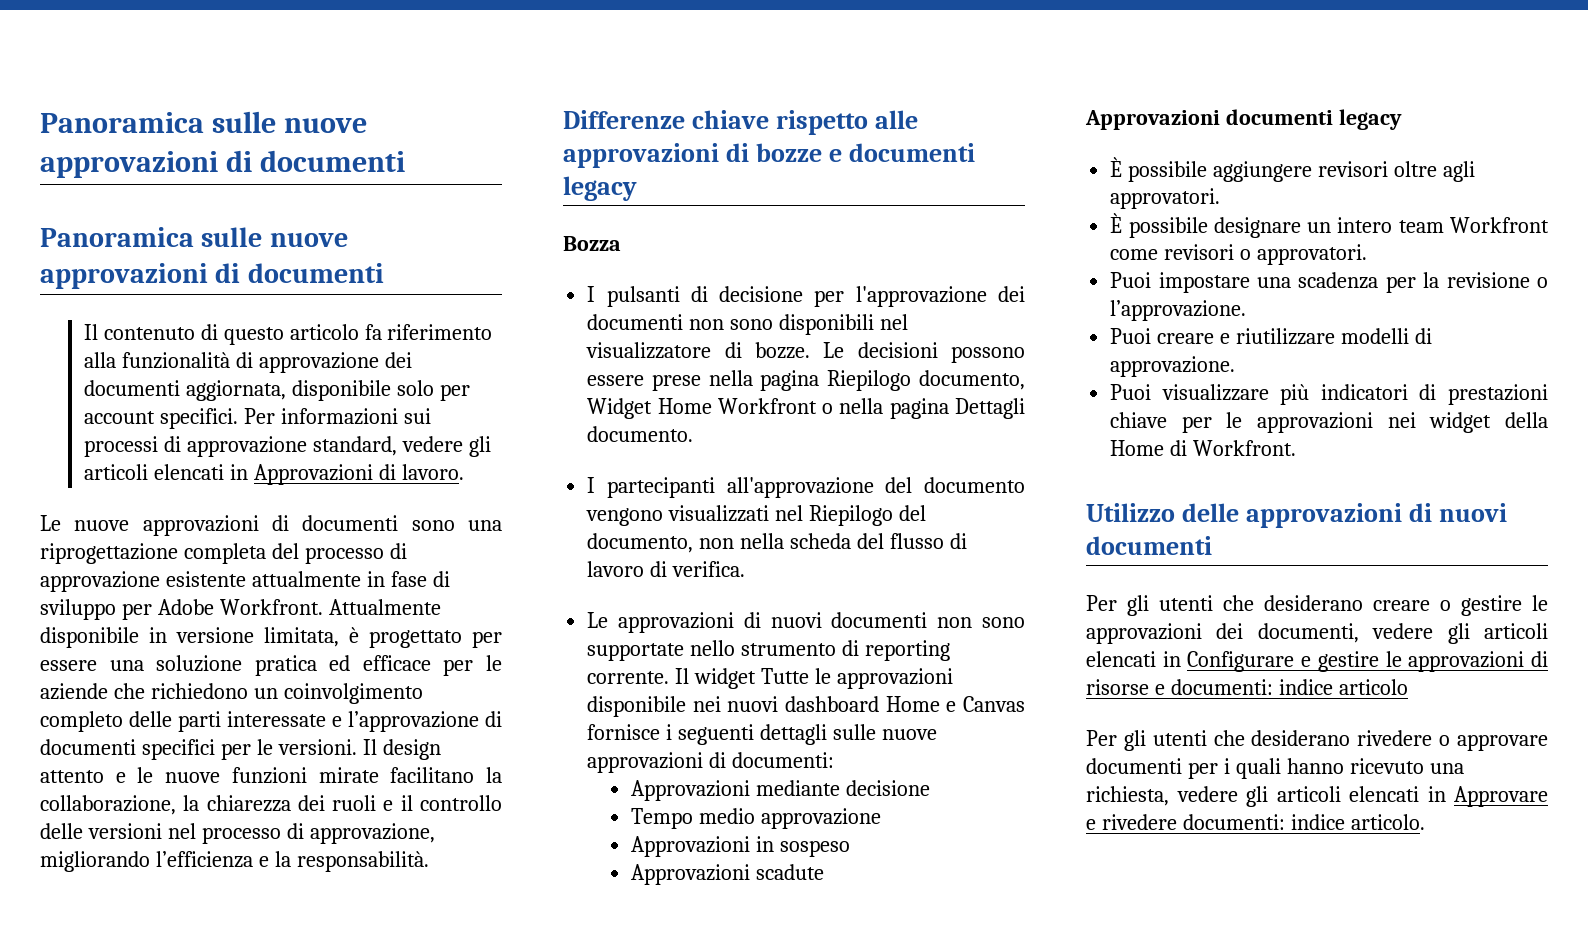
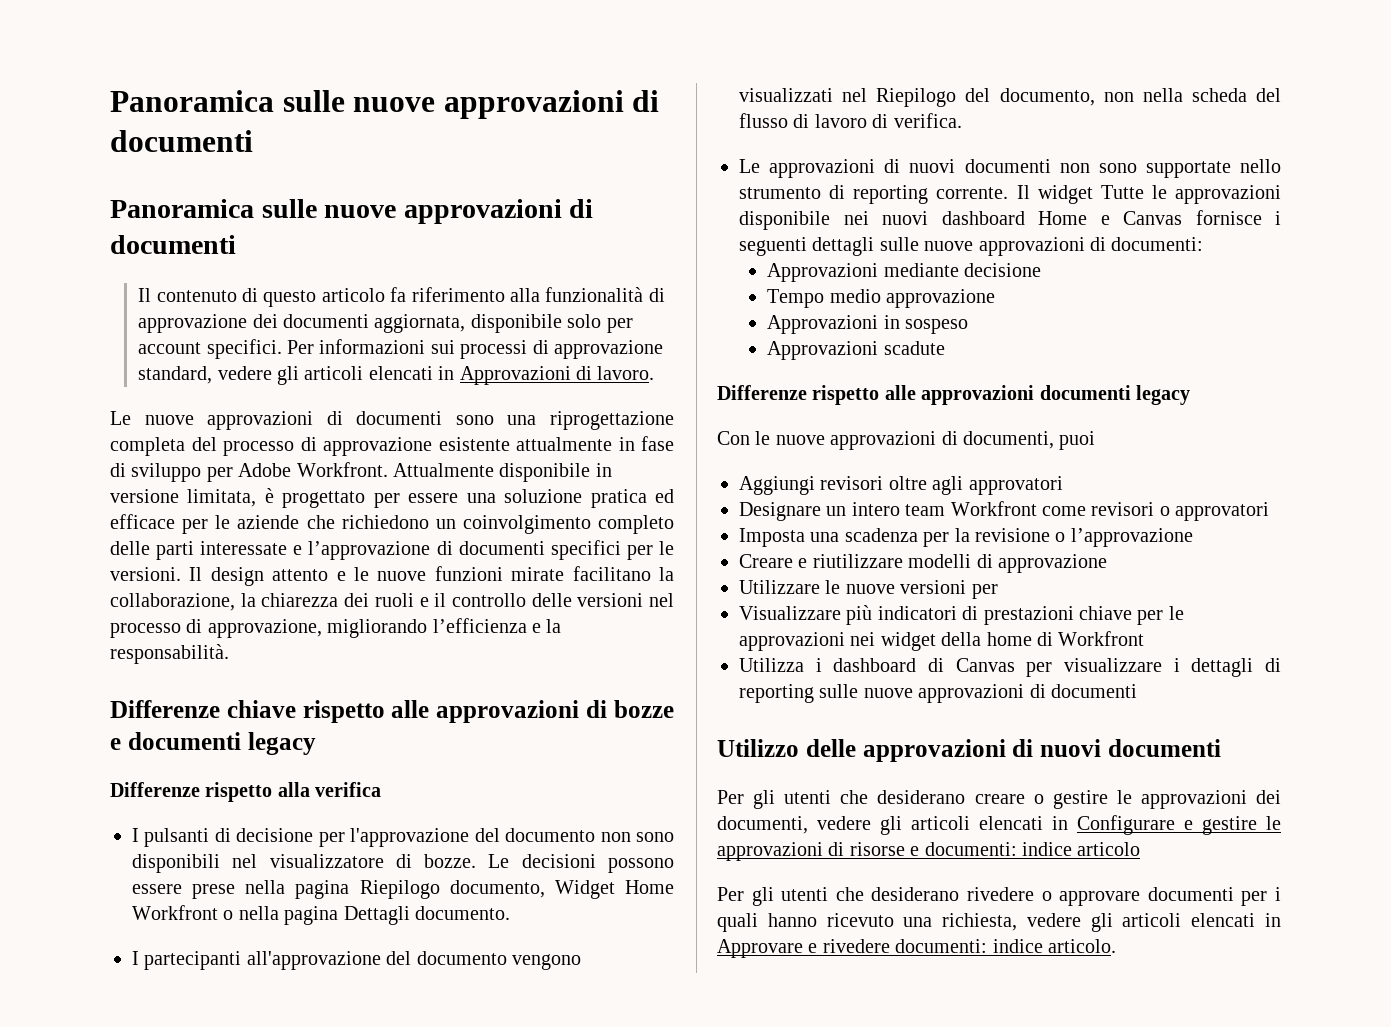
[563,236,621,251] Bozza -> [110,782,382,802] Differenze rispetto alla verifica
[998,286,1025,302] [587,314,684,330] dei documenti -> [474,828,596,842] del documento
[1085,109,1402,130] [1110,157,1475,182] [1110,188,1221,209] [1110,213,1301,238] Approvazioni documenti legacy // È possibile aggiungere revisori oltre agli approvatori. // È possibile designare -> [717,385,1190,405] [717,431,1096,450] [739,476,1063,495] [739,502,821,521] Differenze rispetto alle approvazioni documenti legacy // Con le nuove approvazioni di documenti, puoi // Aggiungi revisori oltre agli approvatori // Designare
[1257,244,1368,265] [1110,272,1250,293] approvatori. // Puoi impostare -> [1175,502,1270,521] [739,528,805,547] approvatori // Imposta
[1110,300,1247,321] [1110,328,1215,344] l’approvazione. // Puoi creare -> [1070,528,1193,547] [739,554,793,568] l’approvazione // Creare
[1110,356,1236,377] [1110,384,1269,401] approvazione. // Puoi visualizzare -> [998,554,1107,573] [739,580,998,599] [739,606,841,620] approvazione // Utilizzare le nuove versioni per // Visualizzare
[1110,440,1297,456] Home di Workfront. -> [986,631,1145,646] [739,658,1281,677] [739,684,1137,703] home di Workfront // Utilizza i dashboard di Canvas per visualizzare i dettagli di reporting sulle nuove approvazioni di documenti

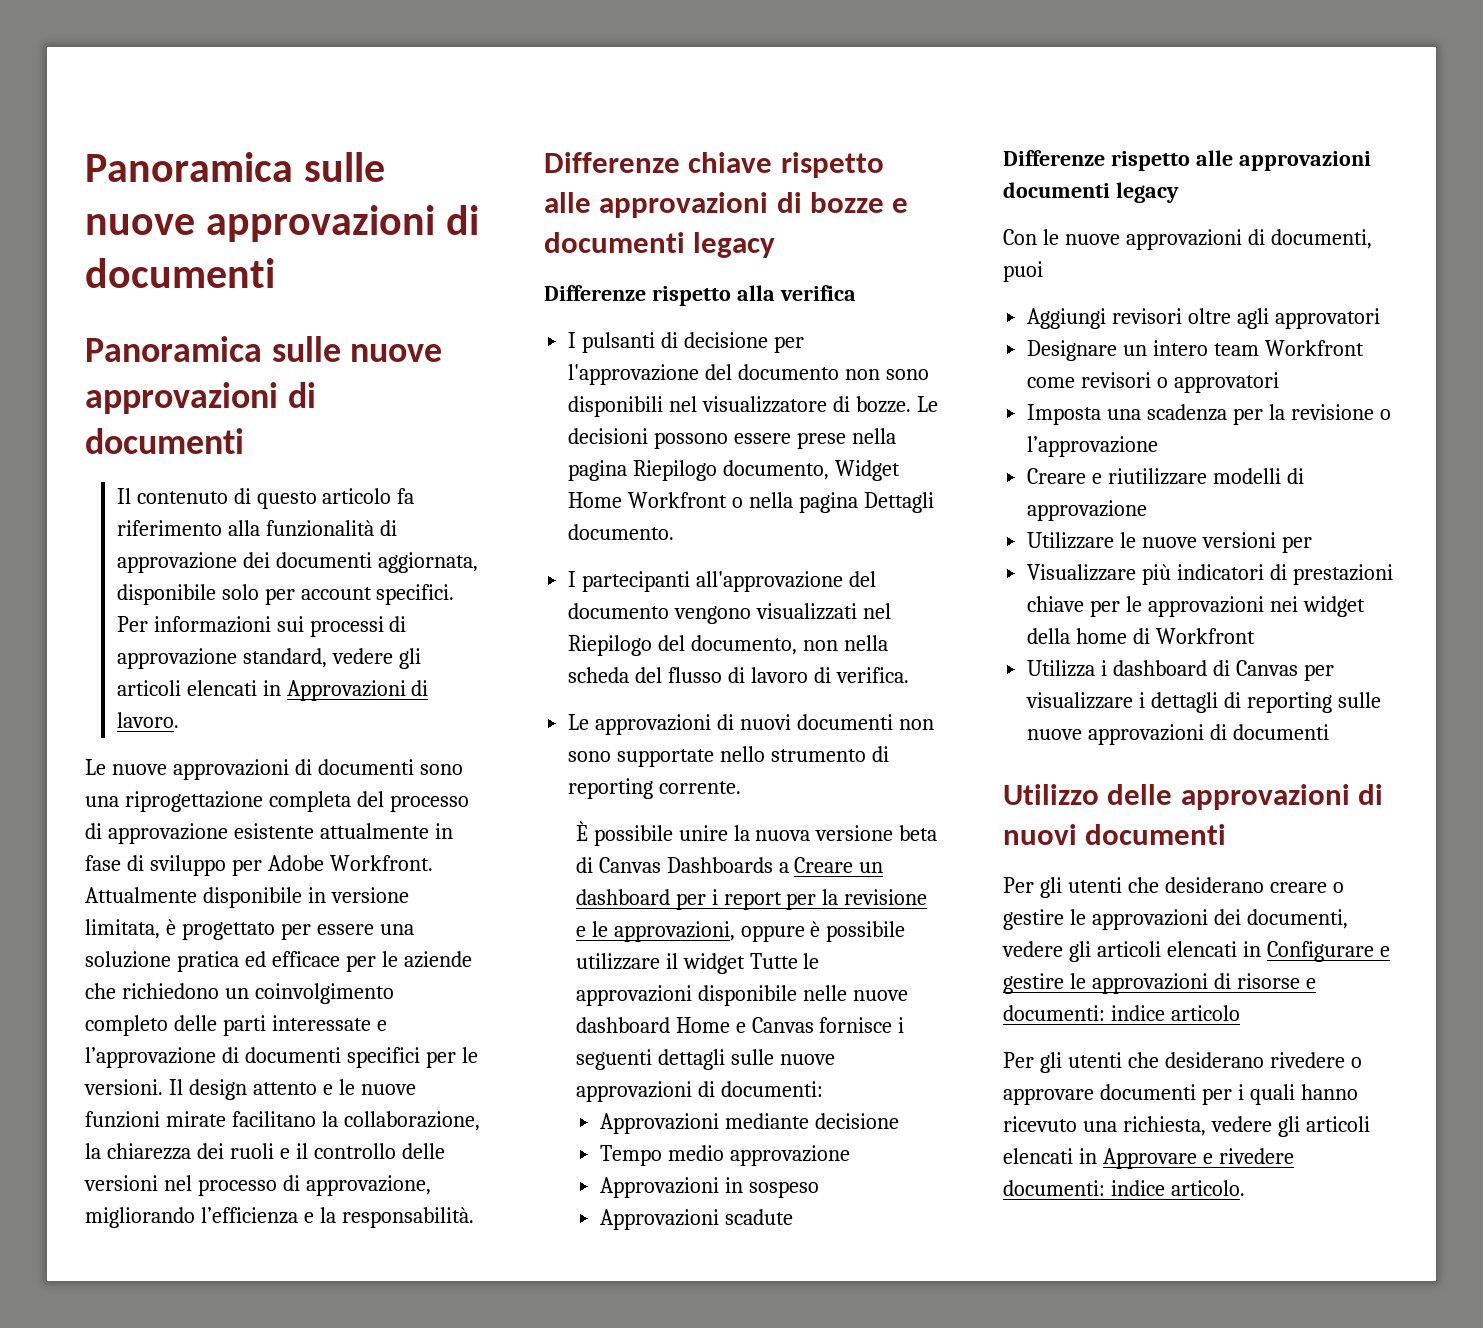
[1016,185,1030,199] Il -> [575,821,938,846] [575,857,884,873] [575,889,928,910] [575,921,906,942] [575,953,678,970] // È possibile unire la nuova versione beta di Canvas Dashboards a Creare un dashboard per i report per la revisione e le approvazioni, oppure è possibile utilizzare il
[843,211,928,225] nei nuovi -> [802,985,908,1001] nelle nuove

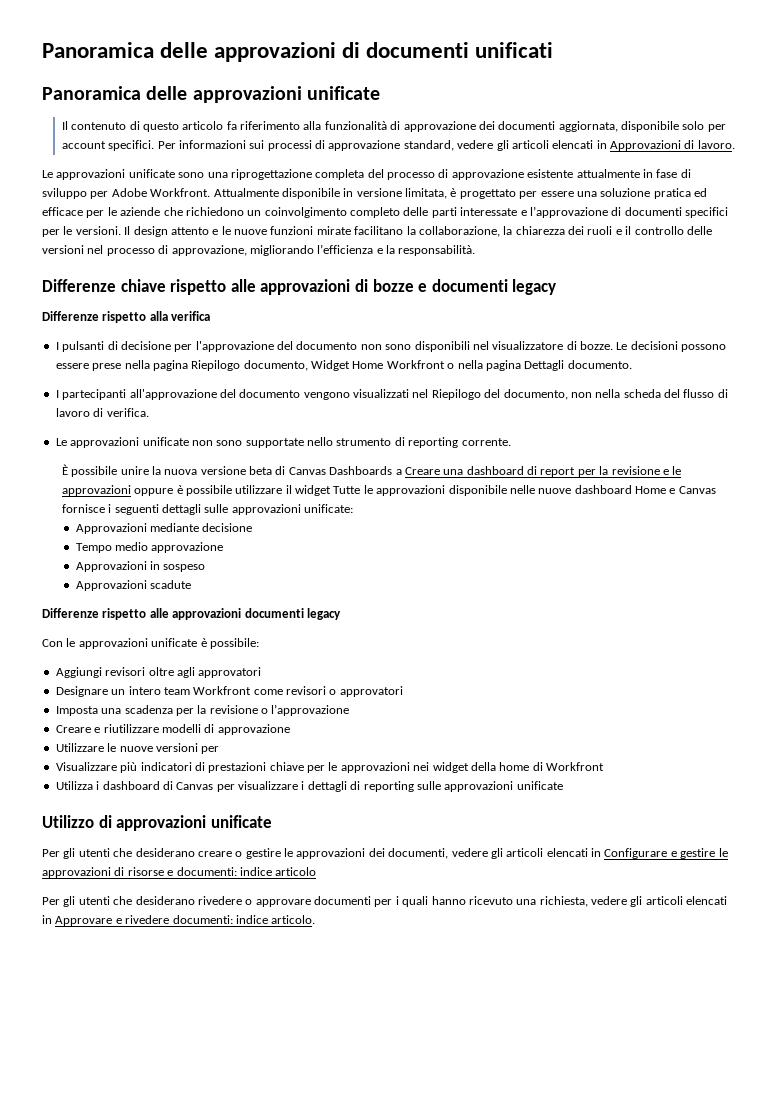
[85,152,386,182] [85,205,480,242] [85,258,275,288] [85,336,443,362] [85,382,316,414] [85,428,244,454] Panoramica sulle nuove approvazioni di documenti // Panoramica sulle nuove approvazioni di documenti -> [42,42,554,62] [42,86,380,103] Panoramica delle approvazioni di documenti unificati // Panoramica delle approvazioni unificate
[111,759,414,780] nuove approvazioni di documenti -> [56,169,175,180] approvazioni unificate
[717,714,893,730] di nuovi documenti -> [142,437,189,446] unificate
[859,862,884,873] [575,889,718,910] un dashboard per i -> [443,466,538,475] una dashboard di
[613,921,735,942] approvazioni, -> [61,485,131,496] approvazioni
[779,1054,835,1065] [575,1081,823,1102] nuove approvazioni di documenti: -> [231,504,354,515] approvazioni unificate:
[1064,229,1372,250] [1003,261,1043,282] nuove approvazioni di documenti, puoi -> [78,638,259,649] approvazioni unificate è possibile:
[1027,724,1330,745] [1003,784,1384,810] [1003,824,1227,845] nuove approvazioni di documenti // Utilizzo delle approvazioni di nuovi documenti -> [444,781,563,792] [42,815,272,831] approvazioni unificate // Utilizzo di approvazioni unificate

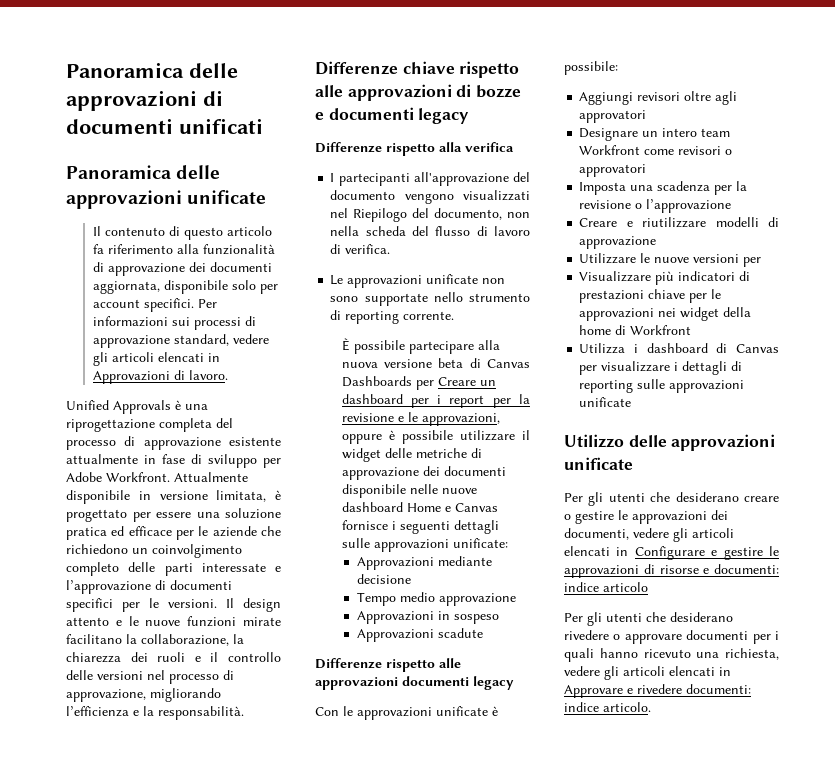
[42,169,205,180] Le approvazioni unificate sono -> [66,400,181,414] Unified Approvals è
[55,341,727,352] [55,360,632,371] // I pulsanti di decisione per l'approvazione del documento non sono disponibili nel visualizzatore di bozze. Le decisioni possono essere prese nella pagina Riepilogo documento, Widget Home Workfront o nella pagina Dettagli documento. -> (514, 147) none
[120,466,161,475] unire la -> [408,340,500,354] partecipare alla
[395,466,538,475] a Creare una dashboard di -> [415,377,496,390] [341,394,442,408] per Creare un dashboard per i
[61,485,131,496] approvazioni -> [421,413,500,426] approvazioni,
[333,485,446,496] Tutte le approvazioni -> [384,448,482,458] [341,466,506,480] delle metriche di approvazione dei documenti
[98,815,112,828] di -> [628,435,667,447] delle

